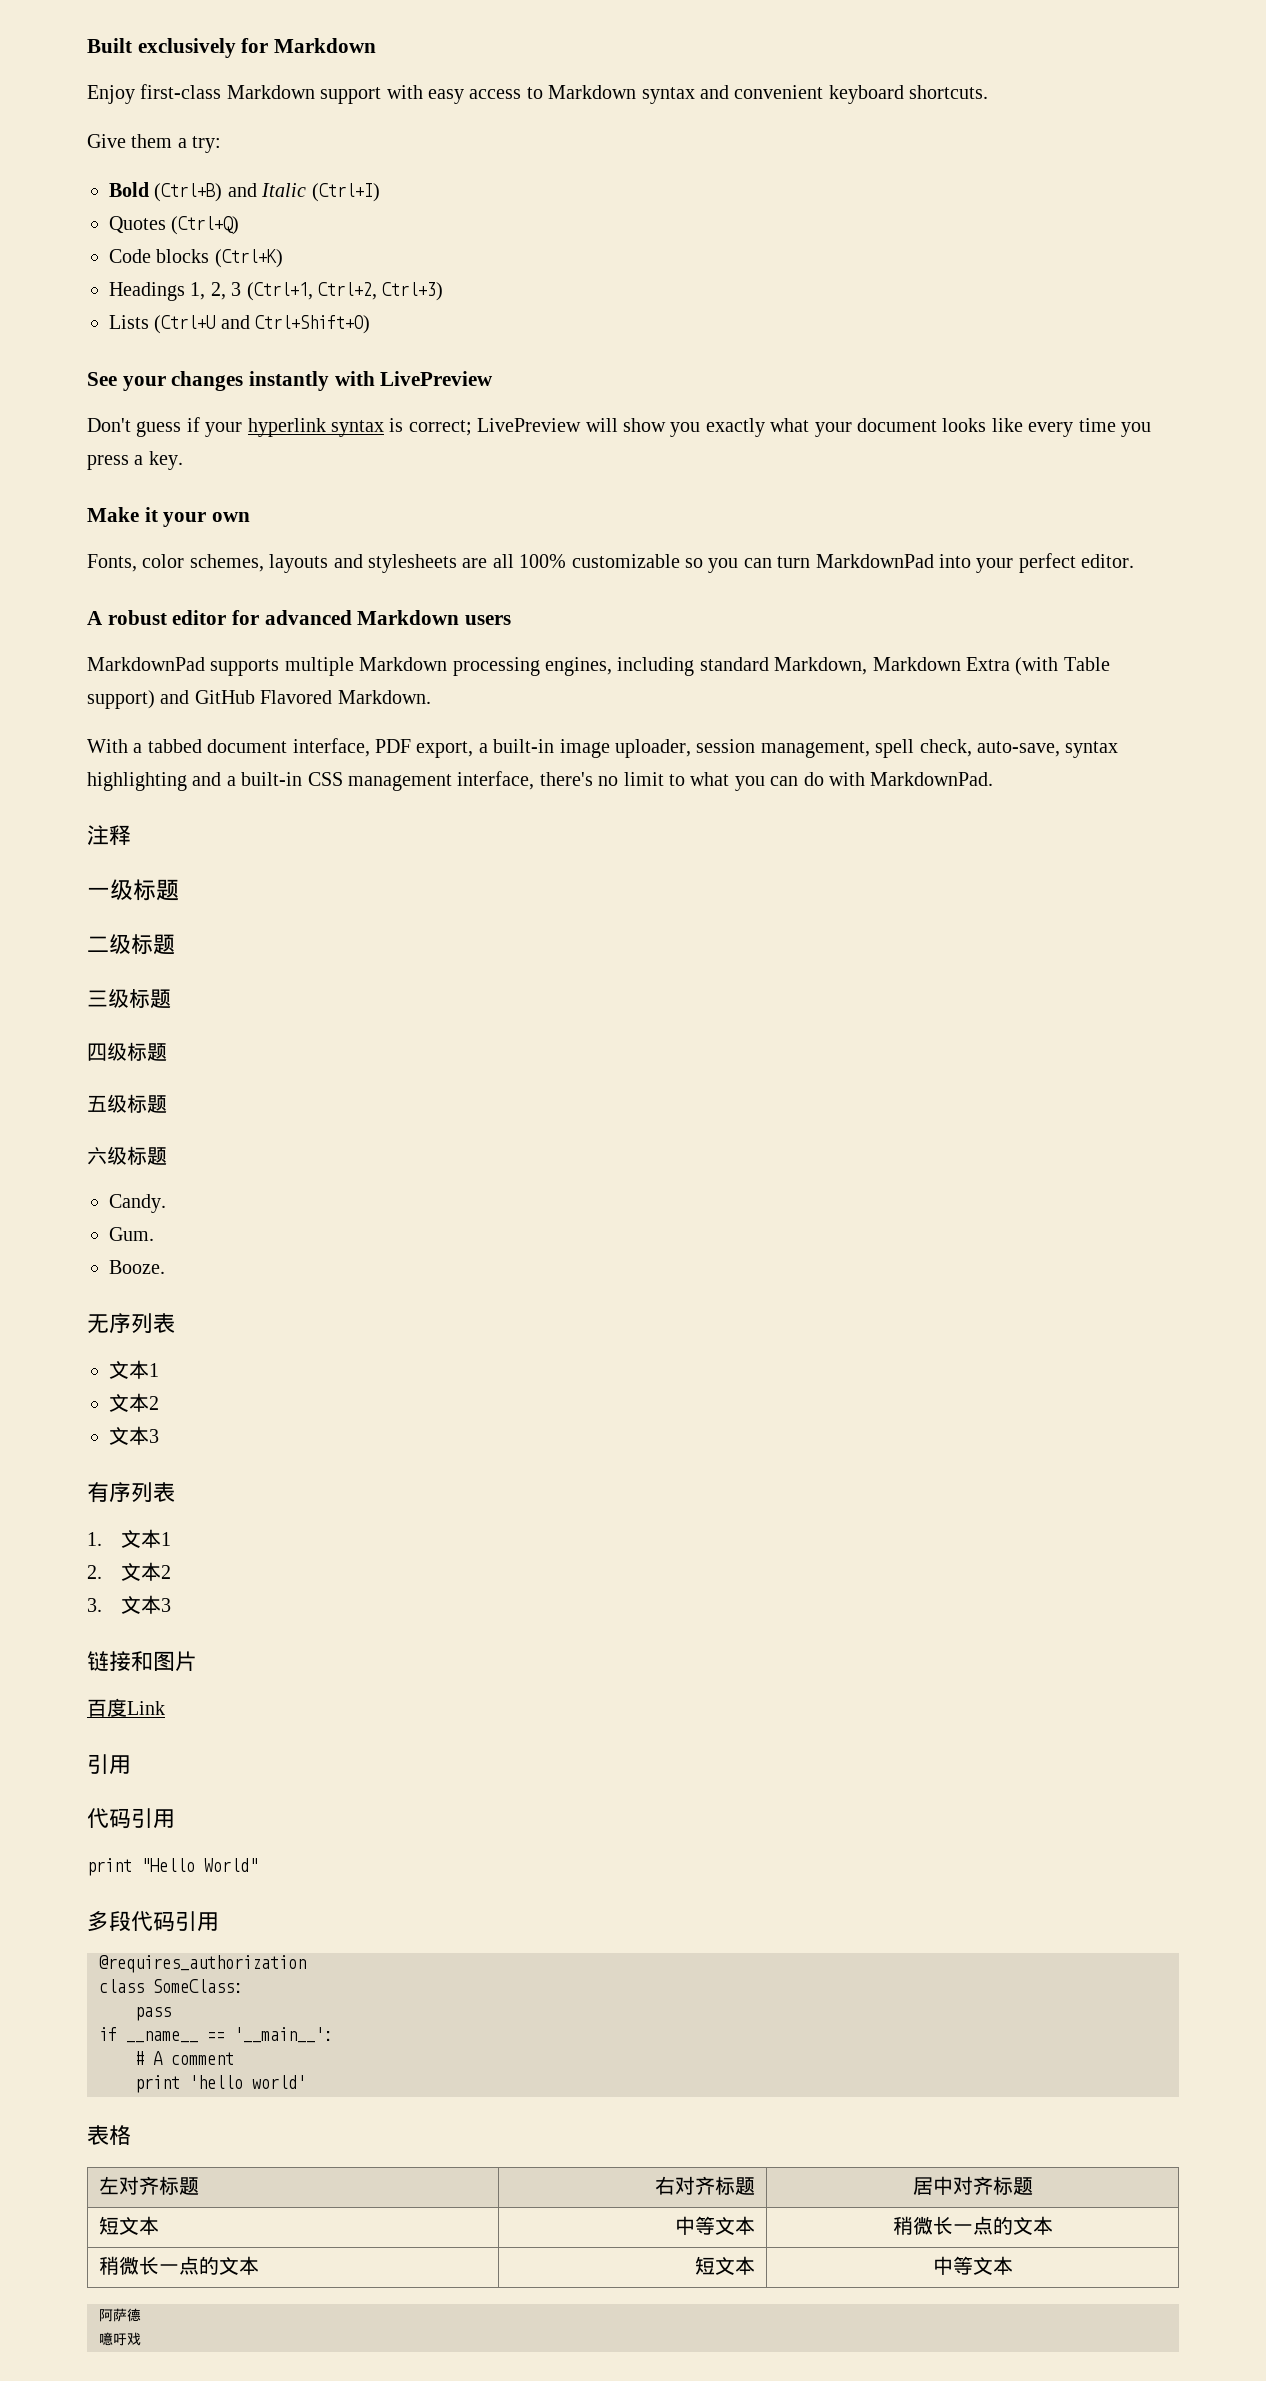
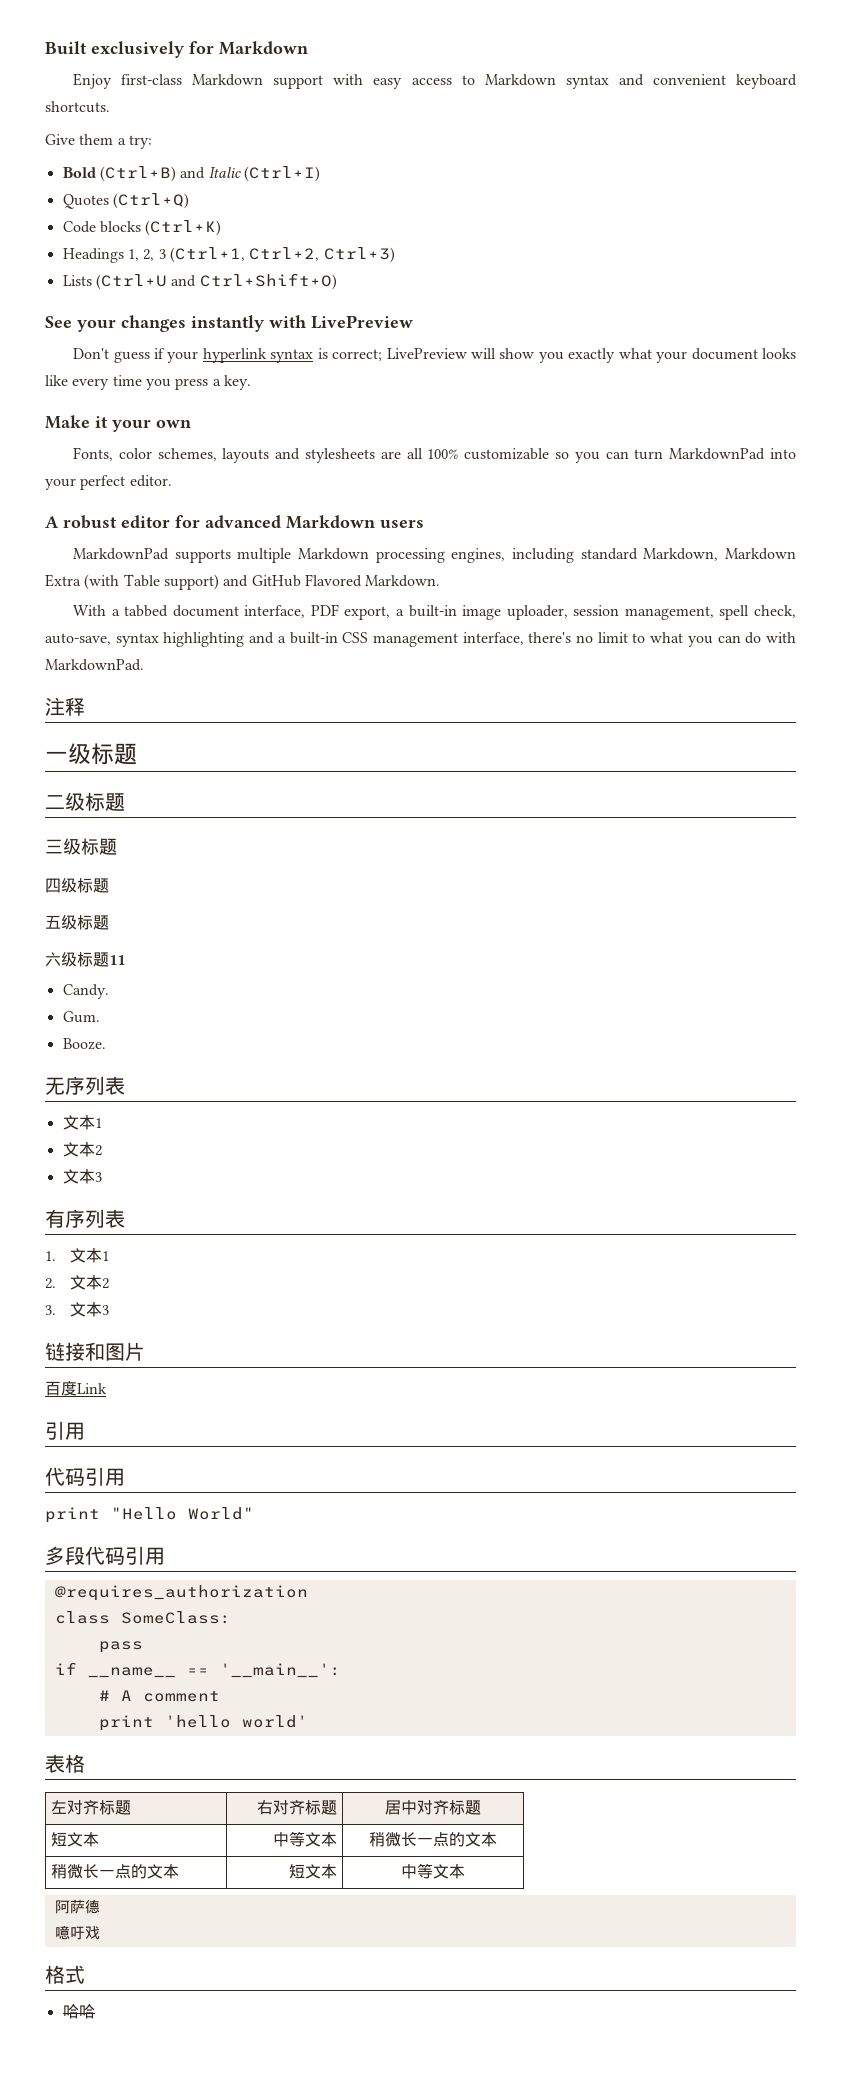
(167, 1156) none -> [109,955,125,965] 11
(141, 2339) none -> [45,1965,85,1984] [62,2003,95,2019] // 格式 // 哈哈

